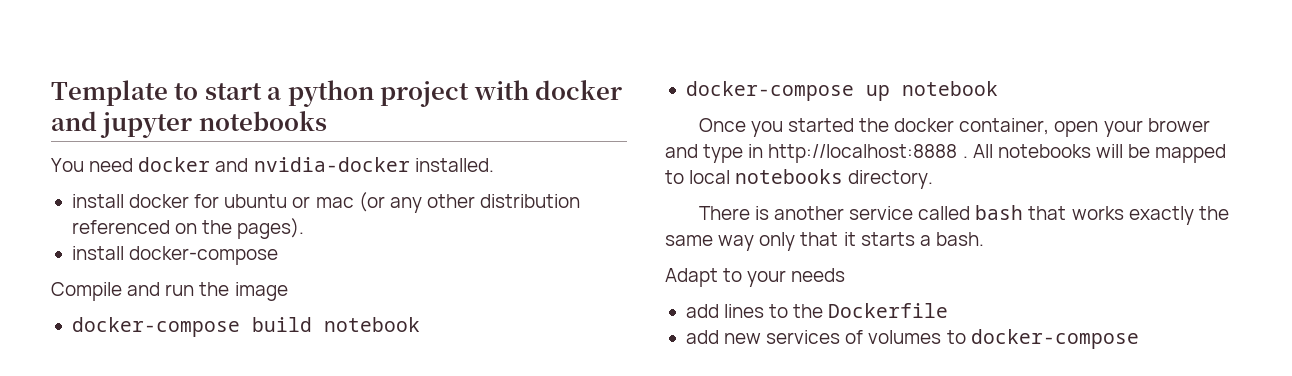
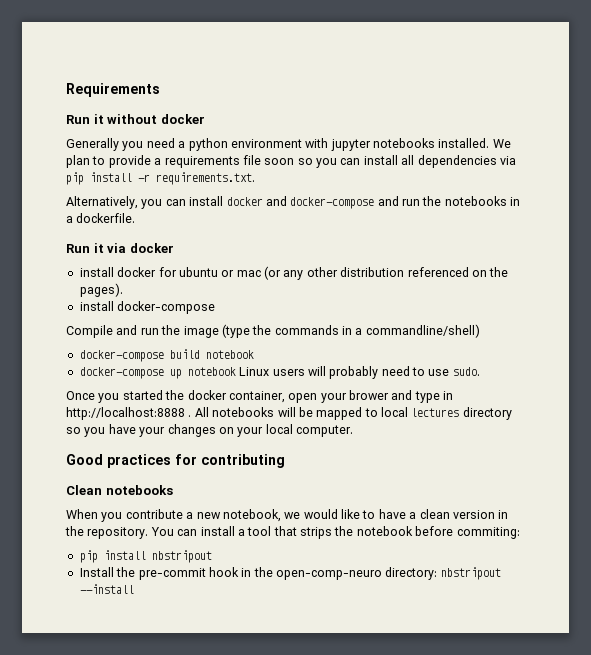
[51,80,623,107] [51,111,327,138] [51,157,494,172] Template to start a python project with docker and jupyter notebooks // You need docker and nvidia-docker installed. -> [66,83,160,97] [66,114,205,124] [66,138,511,151] [66,155,516,168] [66,172,255,185] [66,196,521,209] [66,213,136,223] [66,243,174,253] Requirements // Run it without docker // Generally you need a python environment with jupyter notebooks installed. We plan to provide a requirements file soon so you can install all dependencies via pip install -r requirements.txt. // Alternatively, you can install docker and docker-compose and run the notebooks in a dockerfile. // Run it via docker
(288, 291) none -> [221,324,480,338] (type the commands in a commandline/shell)
(998, 88) none -> [239,366,480,379] Linux users will probably need to use sudo.
[735,169,934,189] [698,205,1229,225] [665,232,984,251] [665,268,846,287] [685,303,949,318] [685,329,1139,349] notebooks directory. // There is another service called bash that works exactly the same way only that it starts a bash. // Adapt to your needs // add lines to the Dockerfile // add new services of volumes to docker-compose -> [411,407,512,420] [66,424,353,437] [66,454,285,468] [66,485,173,495] [66,509,509,522] [65,526,520,539] [79,550,212,563] [79,567,501,580] [79,584,134,594] lectures directory so you have your changes on your local computer. // Good practices for contributing // Clean notebooks // When you contribute a new notebook, we would like to have a clean version in the repository. You can install a tool that strips the notebook before commiting: // pip install nbstripout // Install the pre-commit hook in the open-comp-neuro directory: nbstripout --install

